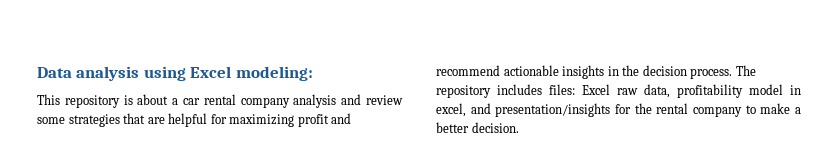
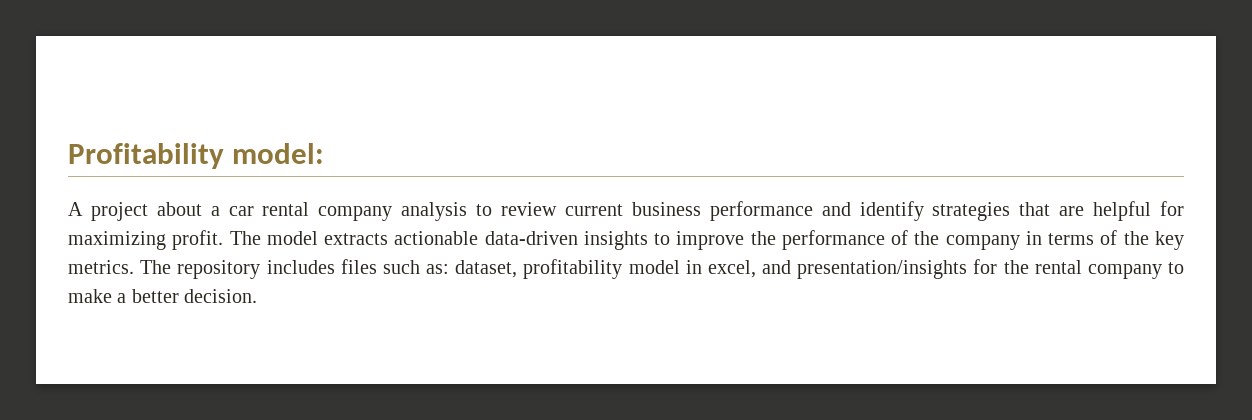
[37,66,313,81] [37,94,133,108] Data analysis using Excel modeling: // This repository is -> [68,143,325,169] [68,202,148,221] Profitability model: // A project
[341,94,404,105] [37,117,65,124] and review some -> [476,201,924,221] to review current business performance and identify
[297,113,352,127] [436,65,756,79] [436,84,670,98] profit and recommend actionable insights in the decision process. The repository includes files: Excel raw data, -> [172,230,1185,250] [68,259,518,279] profit. The model extracts actionable data-driven insights to improve the performance of the company in terms of the key metrics. The repository includes files such as: dataset,

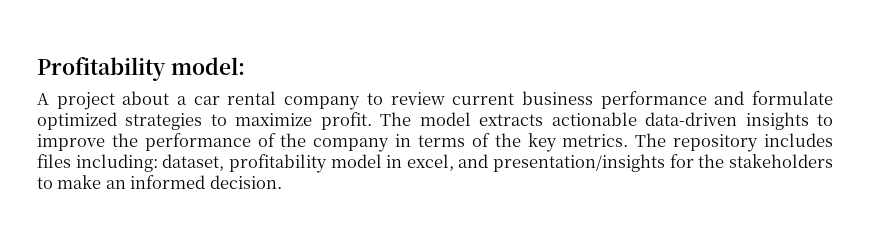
[401,202,468,221] analysis -> (361, 103) none
[859,201,1185,221] [68,231,166,250] identify strategies that are helpful for maximizing -> [752,91,834,105] [37,112,313,130] formulate optimized strategies to maximize
[382,260,450,274] such as: -> [75,154,158,172] including:
[1034,260,1184,279] [68,289,179,303] rental company to make a better -> [728,154,833,168] [37,175,206,189] stakeholders to make an informed

